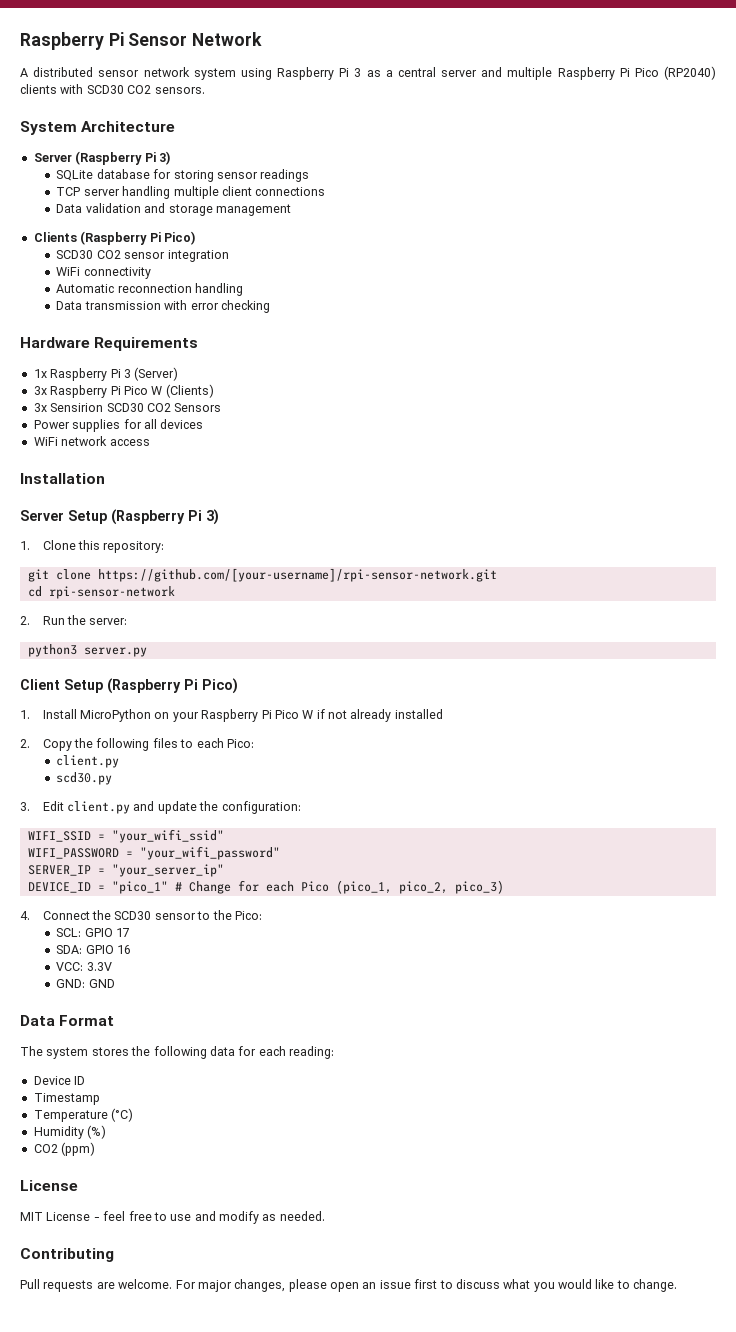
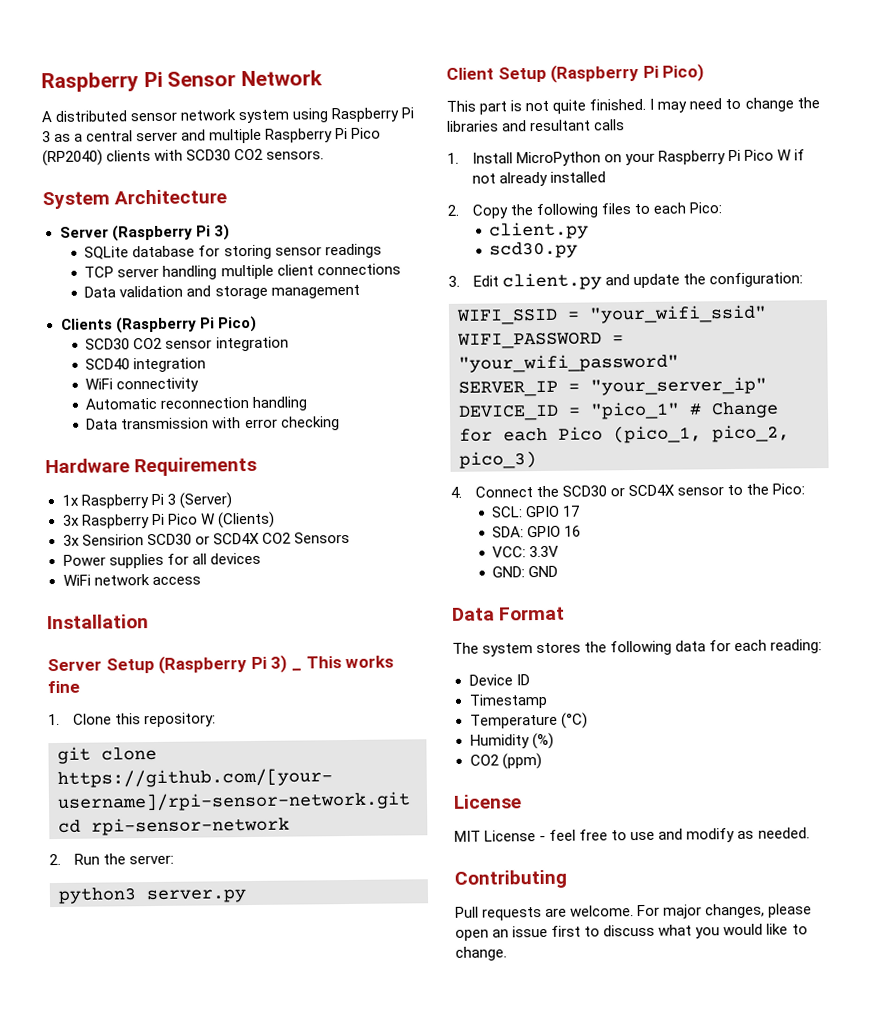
(229, 256) none -> [85,357,207,373] // SCD40 integration
(144, 407) none -> [194,532,260,545] or SCD4X
(219, 517) none -> [290,655,395,671] [47,680,80,694] _ This works fine
(238, 686) none -> [446,97,820,115] [447,119,626,132] // This part is not quite finished. I may need to change the libraries and resultant calls
(152, 915) none -> [609,484,676,497] or SCD4X

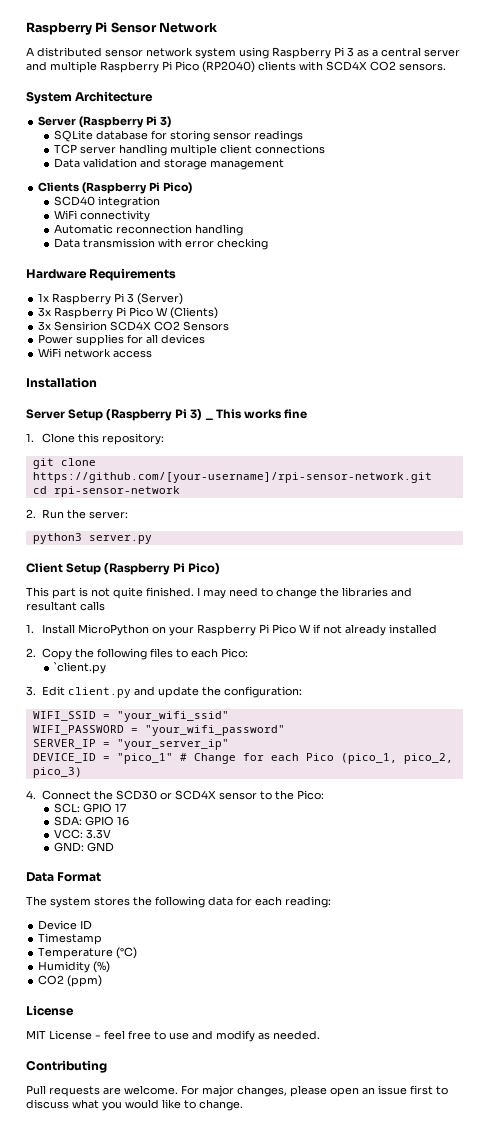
[186,149,232,161] SCD30 -> [326,61,367,71] SCD4X
[85,336,289,352] // SCD30 CO2 sensor integration -> (193, 188) none
[146,533,210,546] SCD30 or -> (108, 326) none
[489,221,590,240] [489,241,579,259] client.py // scd30.py -> [53,662,106,674] `client.py

